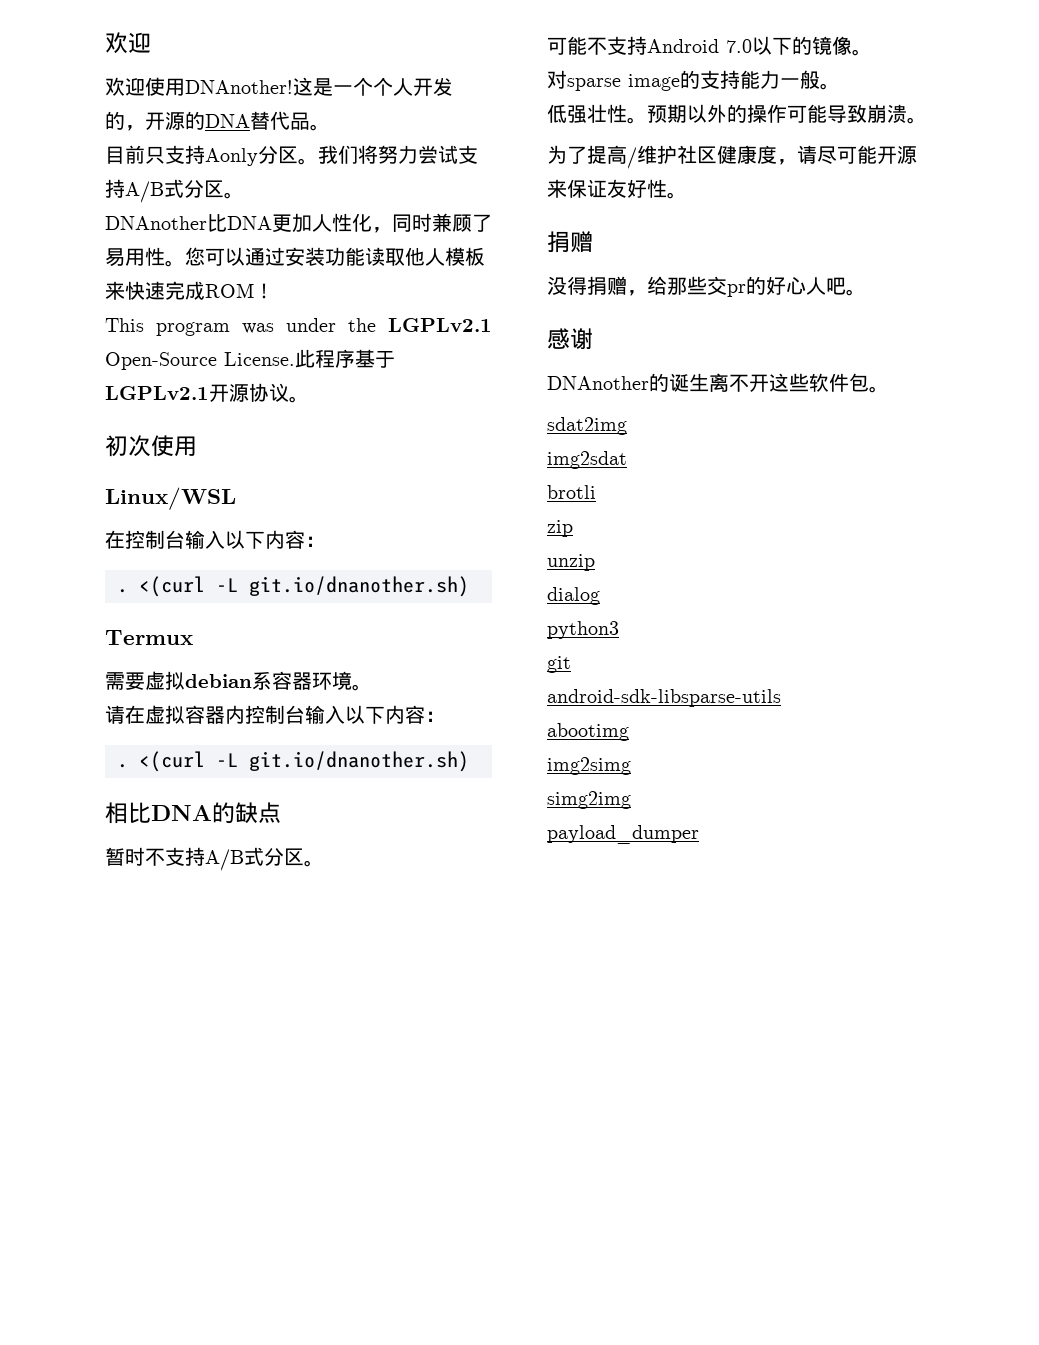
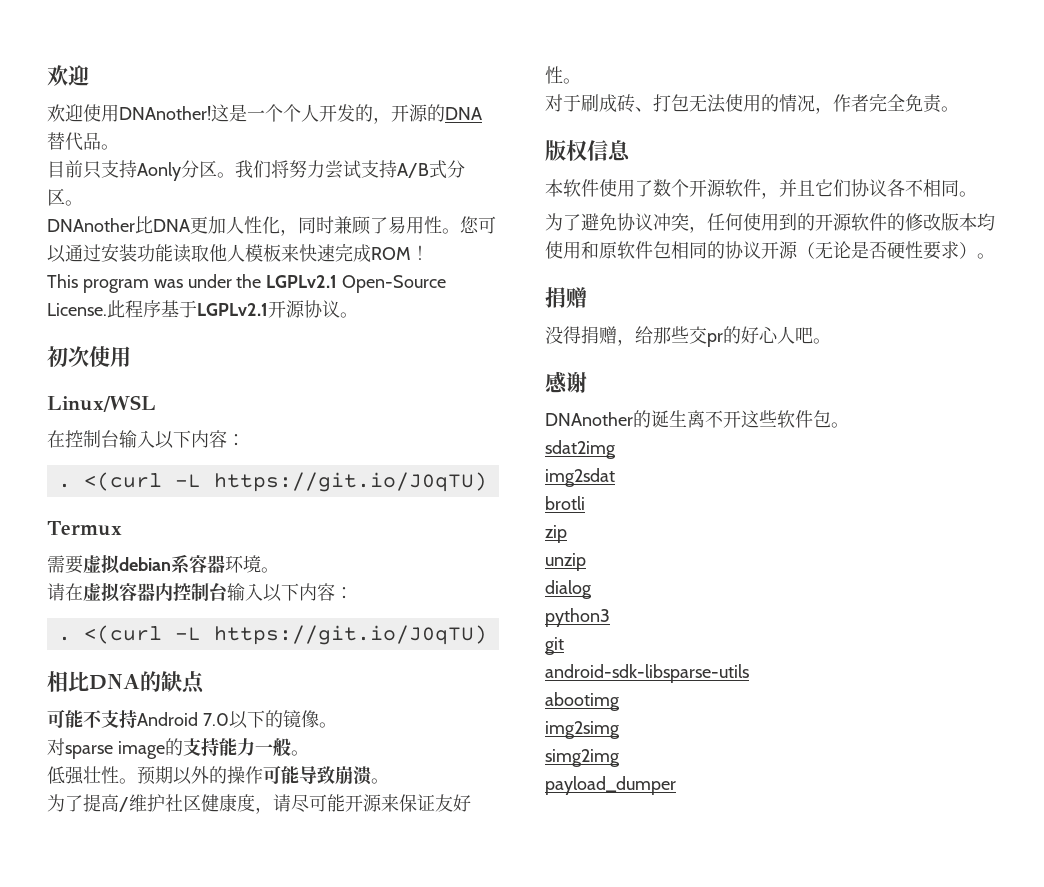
[249,576,469,597] git.io/dnanother.sh) -> [213,472,487,492] https://git.io/J0qTU)
[249,751,469,772] git.io/dnanother.sh) -> [213,625,487,645] https://git.io/J0qTU)
[105,847,324,871] // 暂时不支持A/B式分区。 -> (205, 682) none
(687, 195) none -> [545,93,959,114] [545,140,631,161] [545,179,977,199] [545,213,995,233] [545,241,995,260] // 对于刷成砖、打包无法使用的情况，作者完全免责。 // 版权信息 // 本软件使用了数个开源软件，并且它们协议各不相同。 // 为了避免协议冲突，任何使用到的开源软件的修改版本均使用和原软件包相同的协议开源（无论是否硬性要求）。

